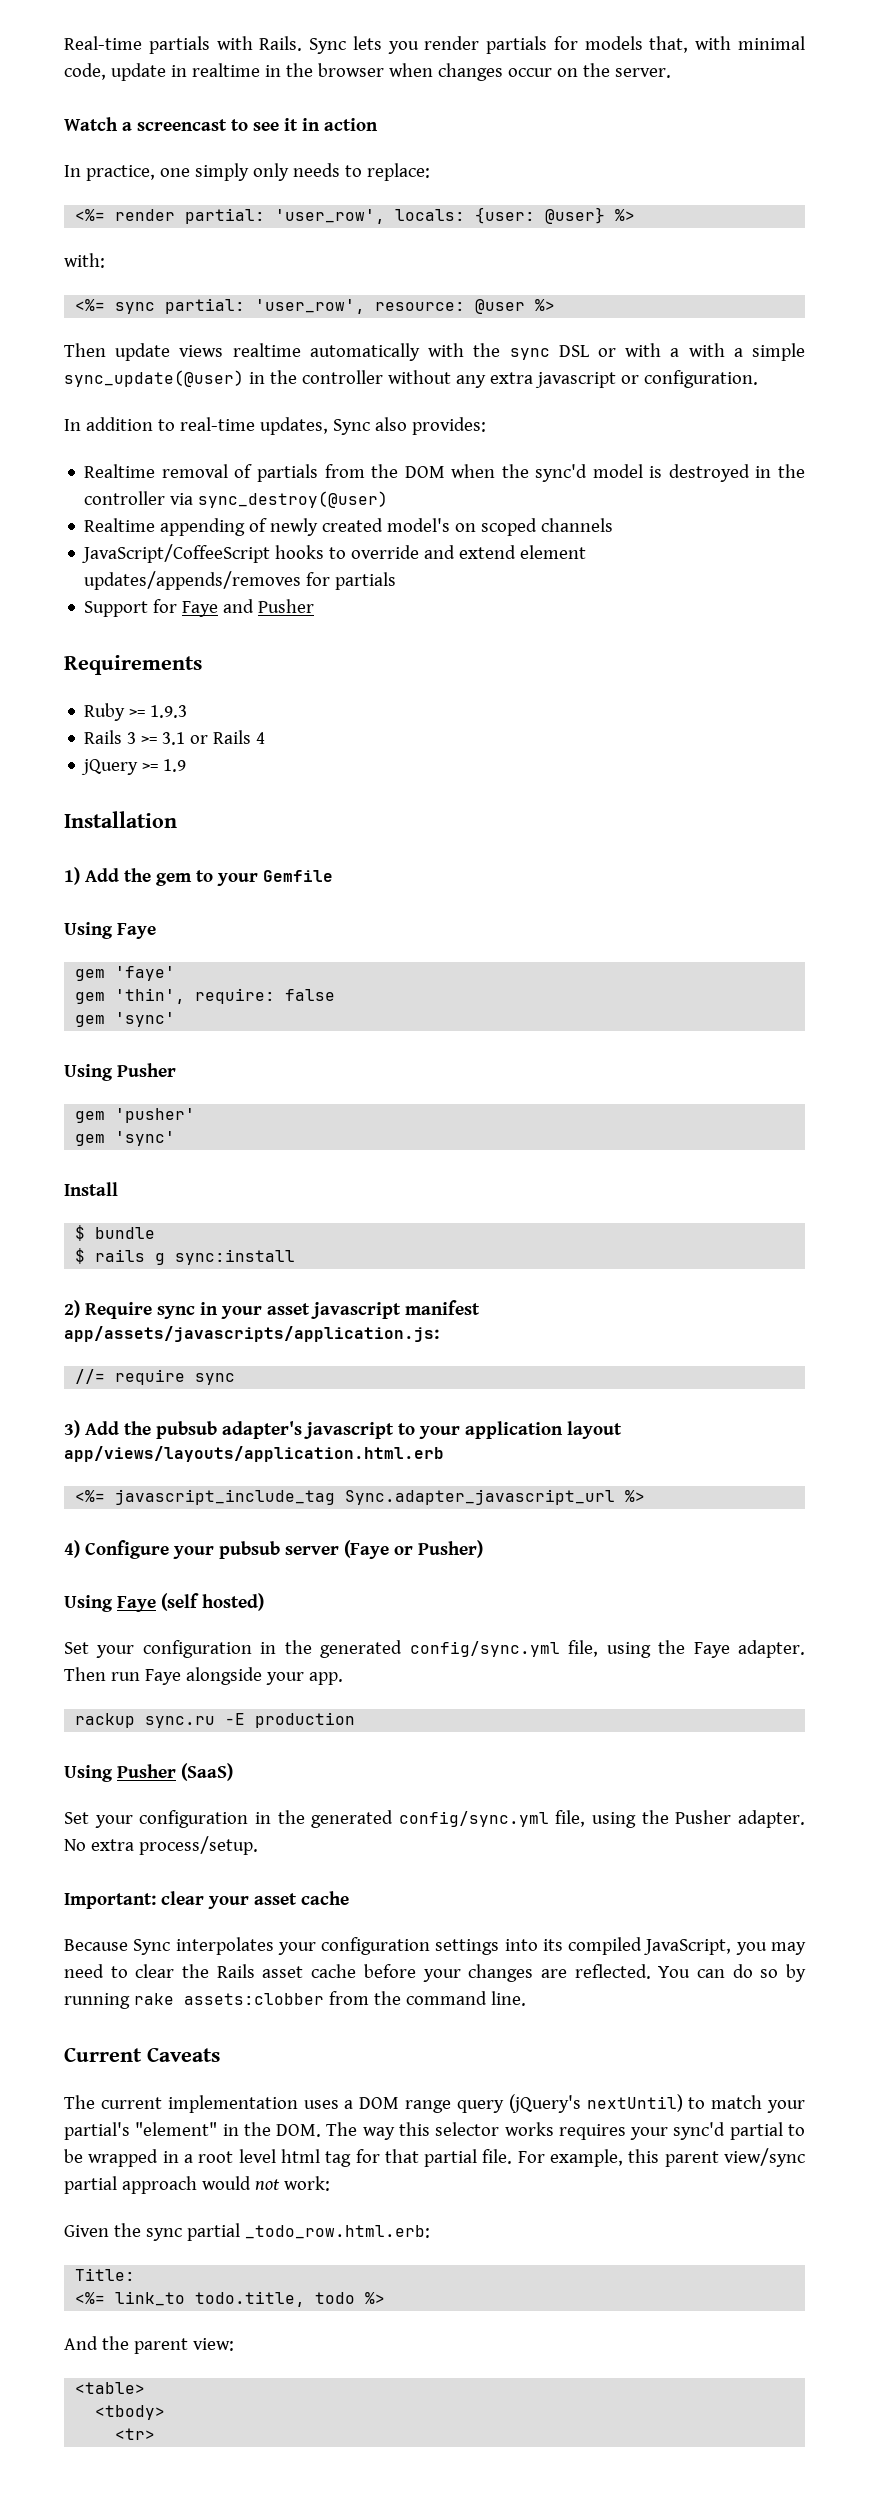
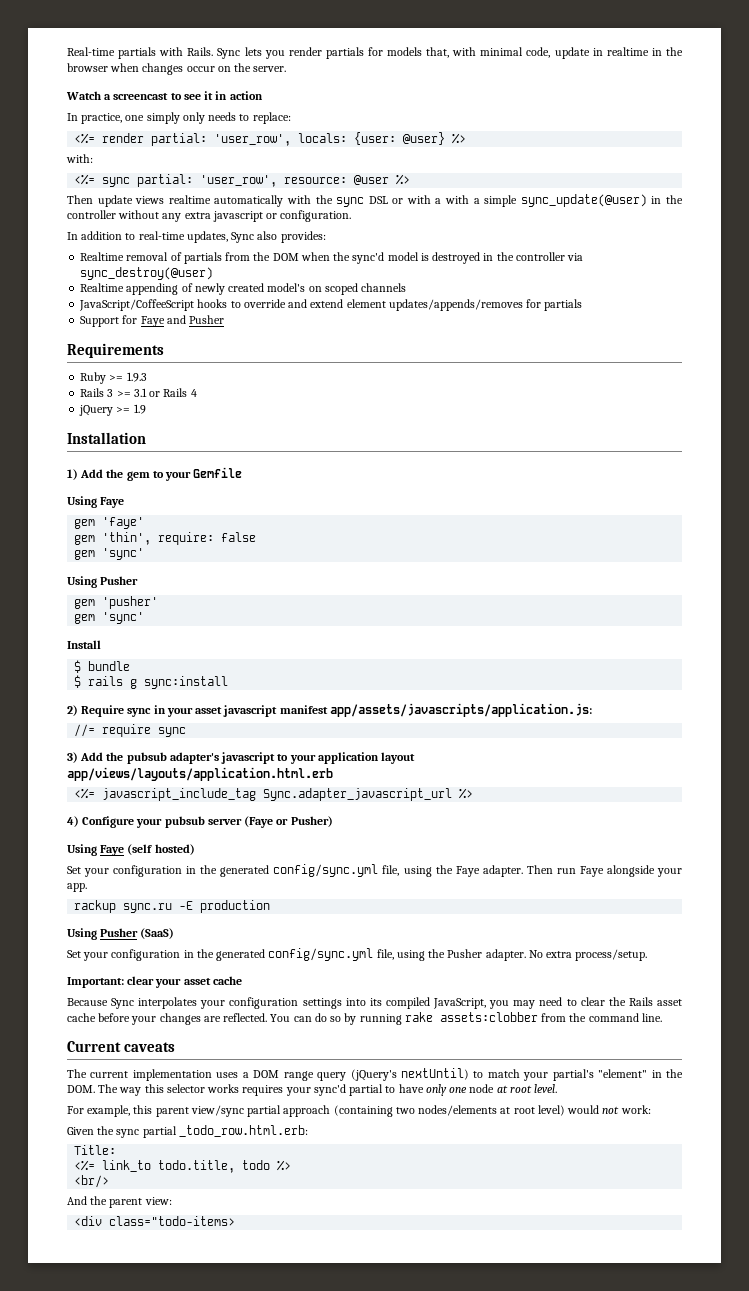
[147,2047,220,2062] Caveats -> [124,1042,176,1052] caveats
[64,2149,513,2167] be wrapped in a root level html tag for that partial file. -> [398,1084,558,1096] have only one node at root level. //
(197, 2185) none -> [333,1105,565,1117] (containing two nodes/elements at root level)
(386, 2298) none -> [74,1175,110,1188] // <br/>
[75,2382,146,2394] [95,2405,166,2420] [115,2428,156,2440] <table> // <tbody> // <tr> -> [74,1216,236,1226] <div class="todo-items>

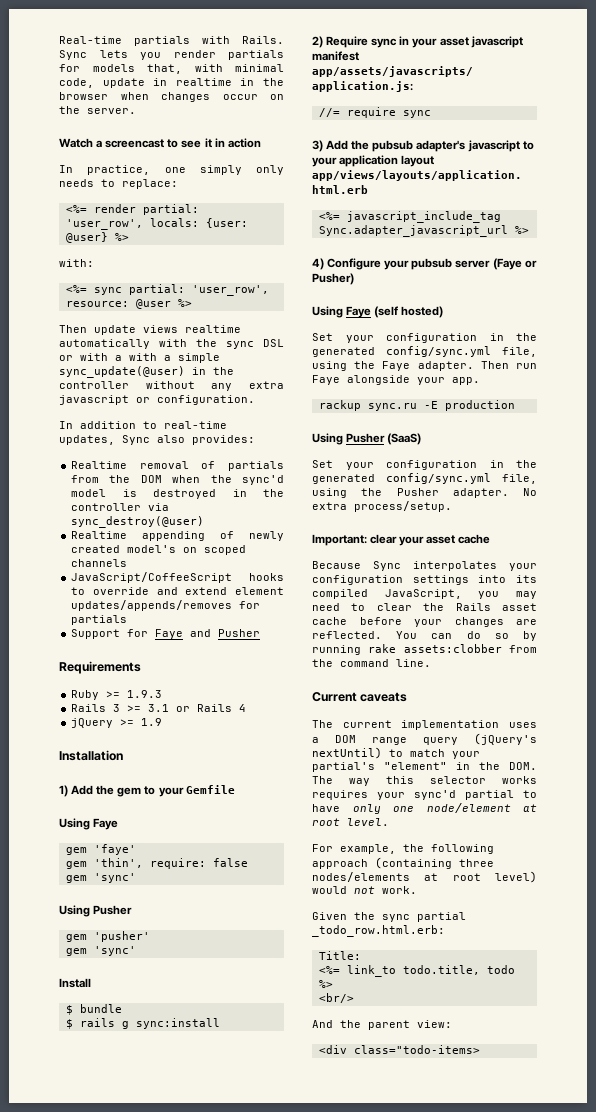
[469,1084,495,1093] node -> [426,803,511,813] node/element
[133,1105,282,1117] this parent view/sync partial -> [403,844,494,854] the following
[395,1107,415,1114] two -> [459,859,494,867] three
[620,1105,651,1114] work: -> [382,886,417,894] work.

